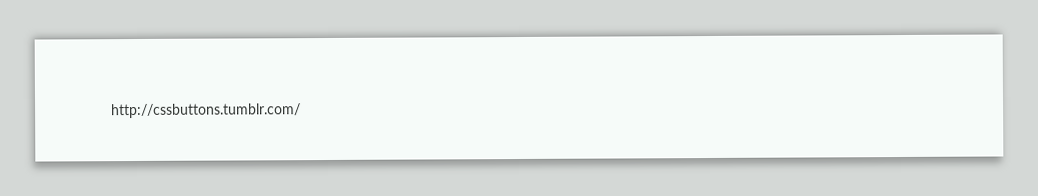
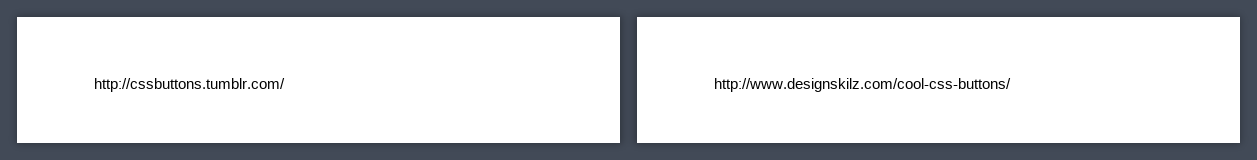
(301, 111) none -> [714,78,1011,92] // http://www.designskilz.com/cool-css-buttons/

